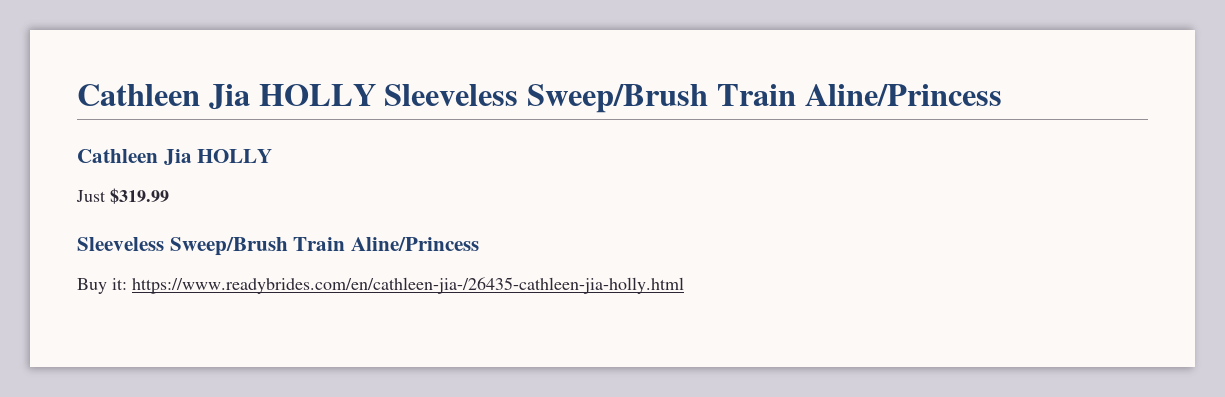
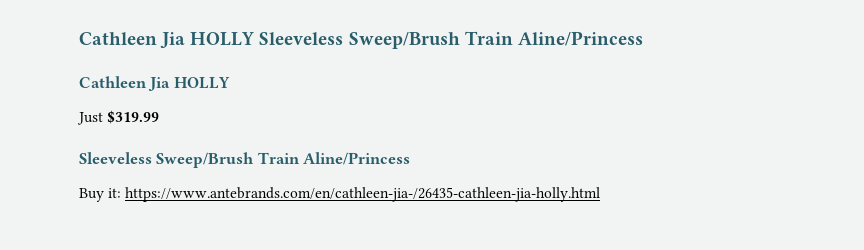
[132,277,684,294] https://www.readybrides.com/en/cathleen-jia-/26435-cathleen-jia-holly.html -> [125,187,601,202] https://www.antebrands.com/en/cathleen-jia-/26435-cathleen-jia-holly.html

